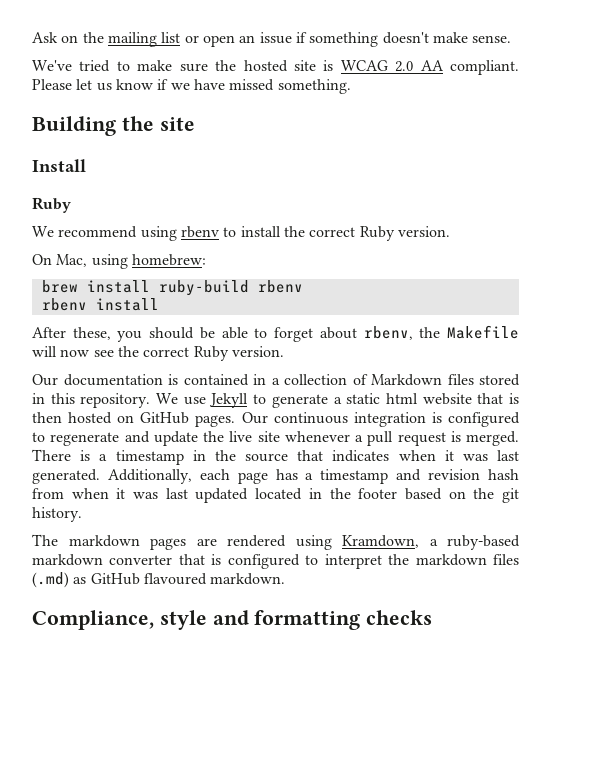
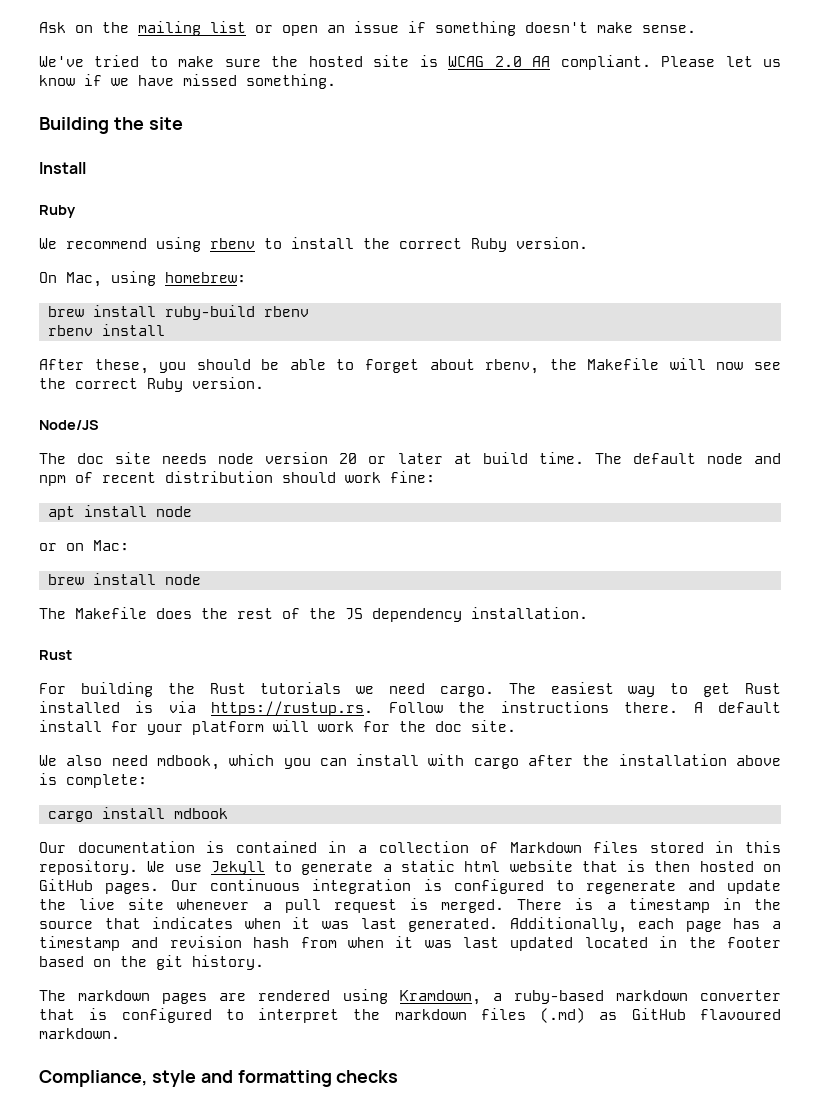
(284, 351) none -> [39,420,99,430] [39,452,782,464] [39,471,435,486] [48,505,192,520] [39,540,129,551] [48,573,201,585] [39,607,588,622] [39,650,72,660] [39,682,781,697] [39,701,782,716] [39,720,516,735] [39,754,781,770] [39,773,147,788] [48,807,228,822] // Node/JS // The doc site needs node version 20 or later at build time. The default node and npm of recent distribution should work fine: // apt install node // or on Mac: // brew install node // The Makefile does the rest of the JS dependency installation. // Rust // For building the Rust tutorials we need cargo. The easiest way to get Rust installed is via https://rustup.rs. Follow the instructions there. A default install for your platform will work for the doc site. // We also need mdbook, which you can install with cargo after the installation above is complete: // cargo install mdbook

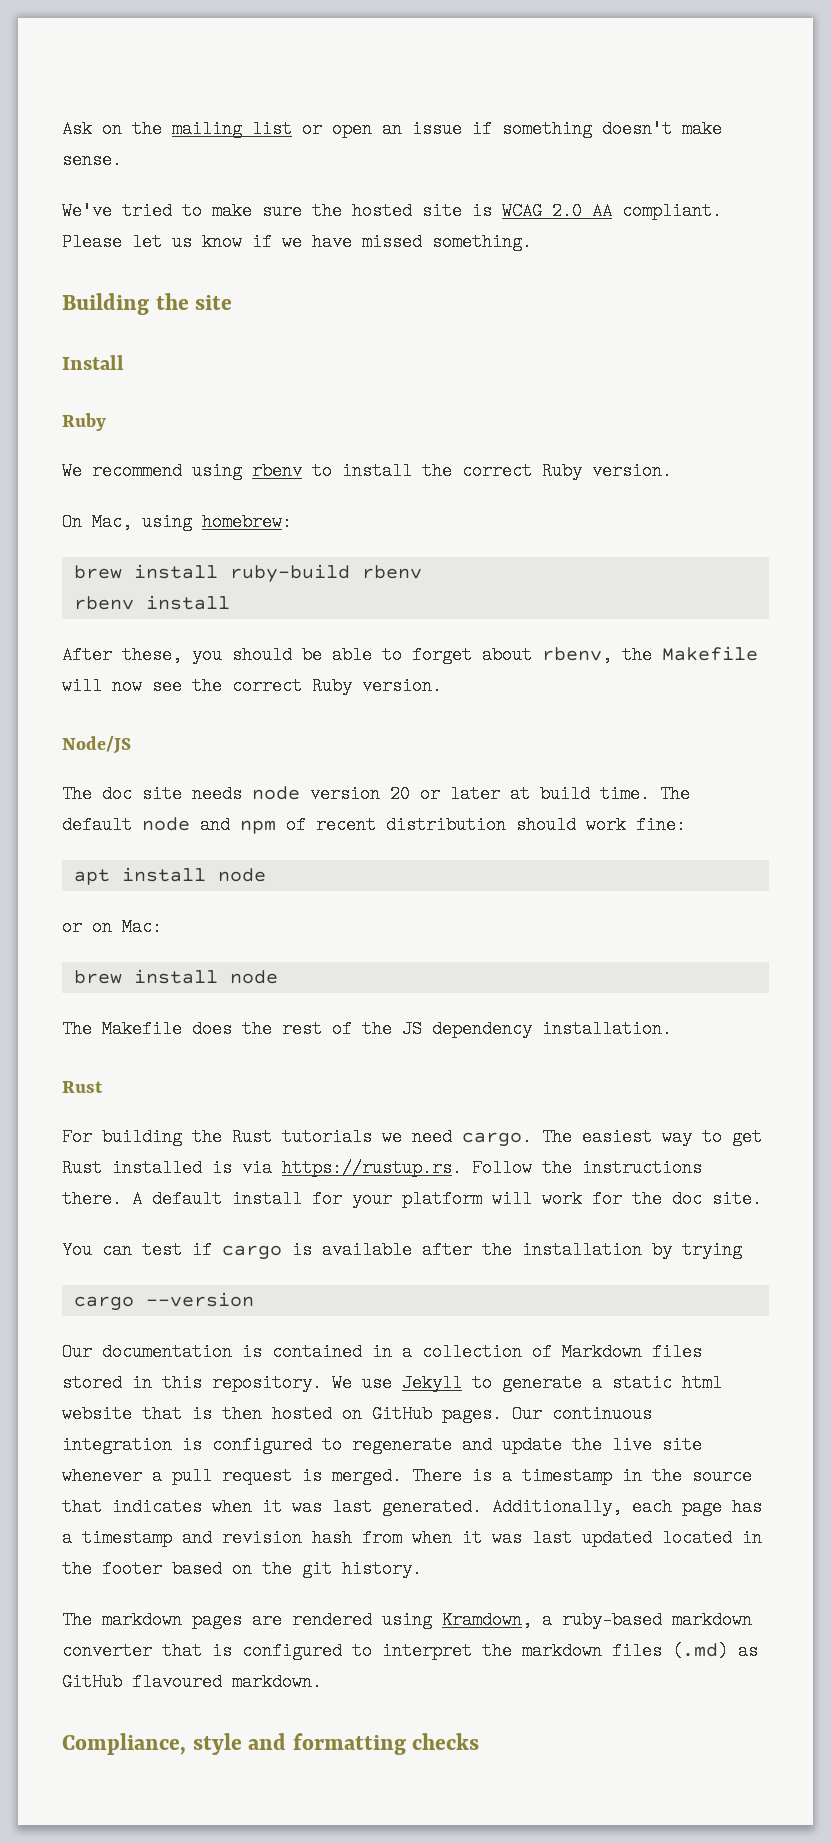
[39,754,781,770] [39,773,147,788] [48,807,228,822] We also need mdbook, which you can install with cargo after the installation above is complete: // cargo install mdbook -> [62,1241,742,1260] [73,1292,254,1311] You can test if cargo is available after the installation by trying // cargo --version

